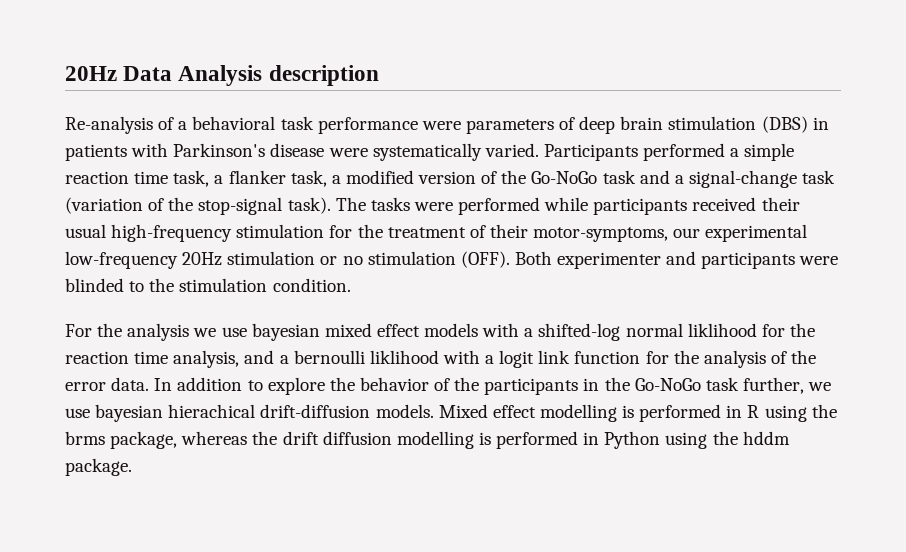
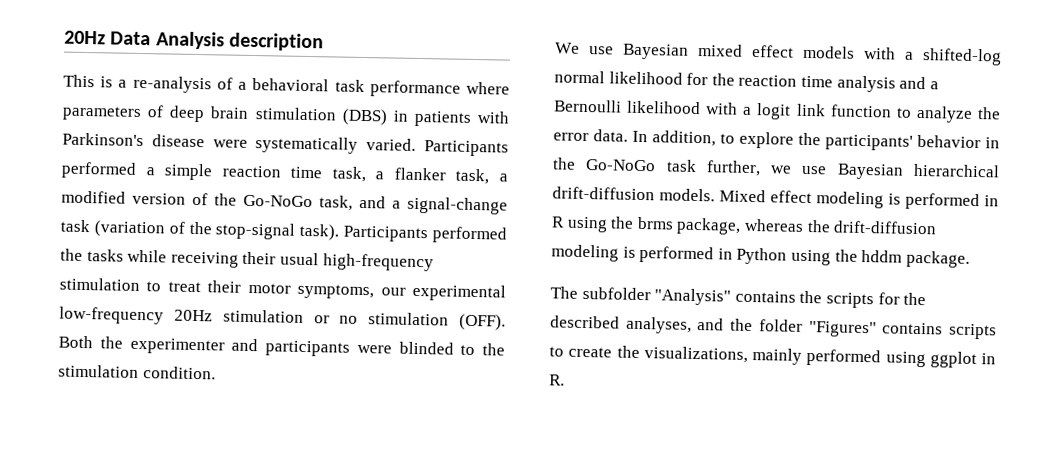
[65,116,153,134] Re-analysis -> [63,74,212,94] This is a re-analysis
[421,121,461,130] were -> [466,81,511,95] where
[602,170,636,184] task -> [319,195,353,211] task,
[335,197,800,215] [65,224,669,242] The tasks were performed while participants received their usual high-frequency stimulation for the treatment of their motor-symptoms, -> [343,225,507,244] [60,248,434,272] [59,277,375,300] Participants performed the tasks while receiving their usual high-frequency stimulation to treat their motor symptoms,
(552, 258) none -> [99,336,123,349] the
[65,323,320,341] For the analysis we use bayesian -> [555,42,689,60] We use Bayesian
[687,323,757,337] liklihood -> [608,71,683,85] likelihood
[173,350,439,368] analysis, and a bernoulli liklihood -> [836,75,939,93] [554,99,702,115] analysis and a Bernoulli likelihood
[645,350,787,368] for the analysis of -> [895,105,973,123] to analyze
[177,377,243,391] addition -> [652,130,716,147] addition,
[359,377,579,395] behavior of the participants -> [825,134,981,151] participants' behavior
[95,404,256,422] bayesian hierachical -> [836,163,1000,180] Bayesian hierarchical
[539,404,617,422] modelling -> [816,191,884,209] modeling
[282,431,474,449] drift diffusion modelling -> [833,220,938,235] [551,244,619,262] drift-diffusion modeling
(132, 467) none -> [550,286,927,309] [550,315,997,340] [549,345,996,369] [549,374,565,386] // The subfolder "Analysis" contains the scripts for the described analyses, and the folder "Figures" contains scripts to create the visualizations, mainly performed using ggplot in R.

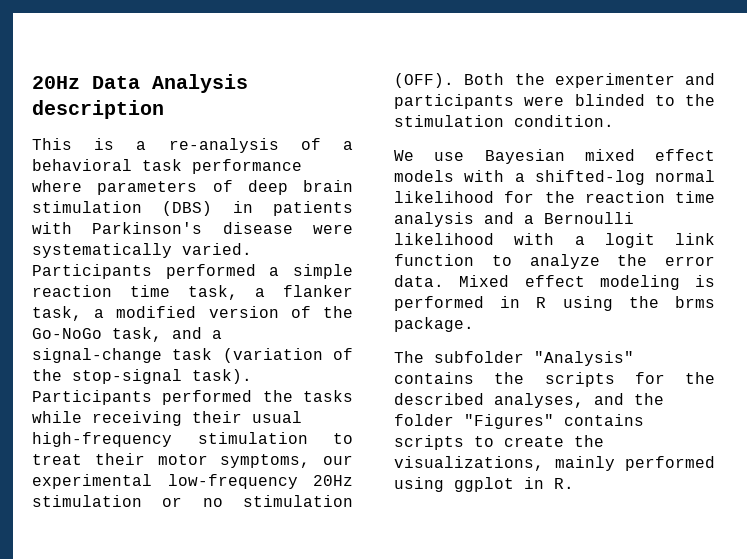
[632,130,1000,151] [552,157,1000,180] [552,186,715,202] In addition, to explore the participants' behavior in the Go-NoGo task further, we use Bayesian hierarchical drift-diffusion models. -> (444, 281) none
[676,217,938,235] [551,244,903,266] package, whereas the drift-diffusion modeling is performed in Python using the hddm -> (715, 302) none

